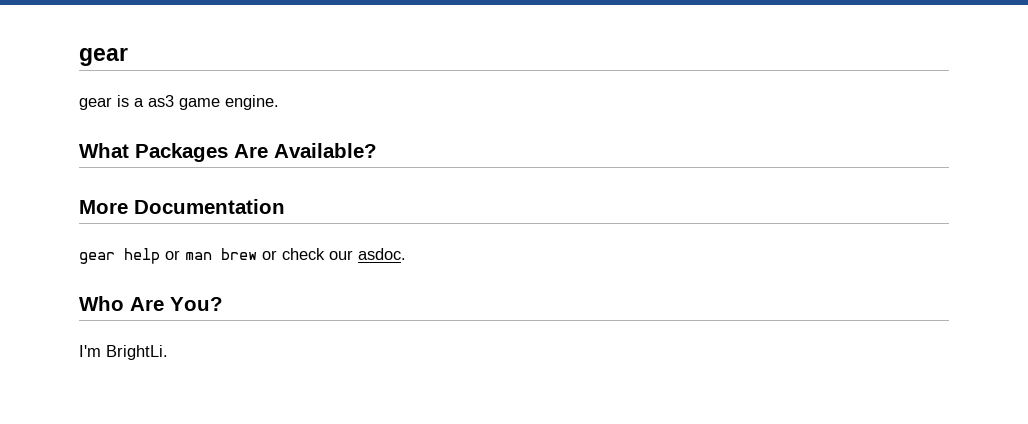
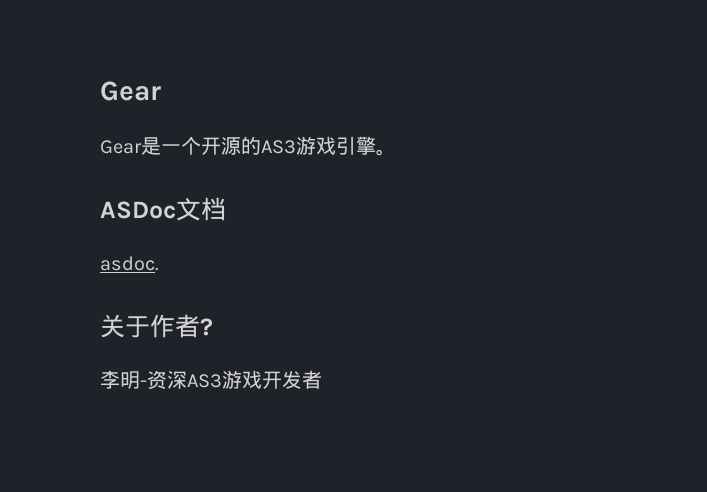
[79,48,128,66] [79,95,279,110] [79,143,377,162] [79,199,285,214] [79,248,406,264] [79,296,223,311] [79,345,168,360] gear // gear is a as3 game engine. // What Packages Are Available? // More Documentation // gear help or man brew or check our asdoc. // Who Are You? // I'm BrightLi. -> [100,81,161,101] [100,136,396,156] [100,197,226,221] [100,256,159,271] [100,314,213,338] [100,370,322,390] Gear // Gear是一个开源的AS3游戏引擎。 // ASDoc文档 // asdoc. // 关于作者? // 李明-资深AS3游戏开发者

